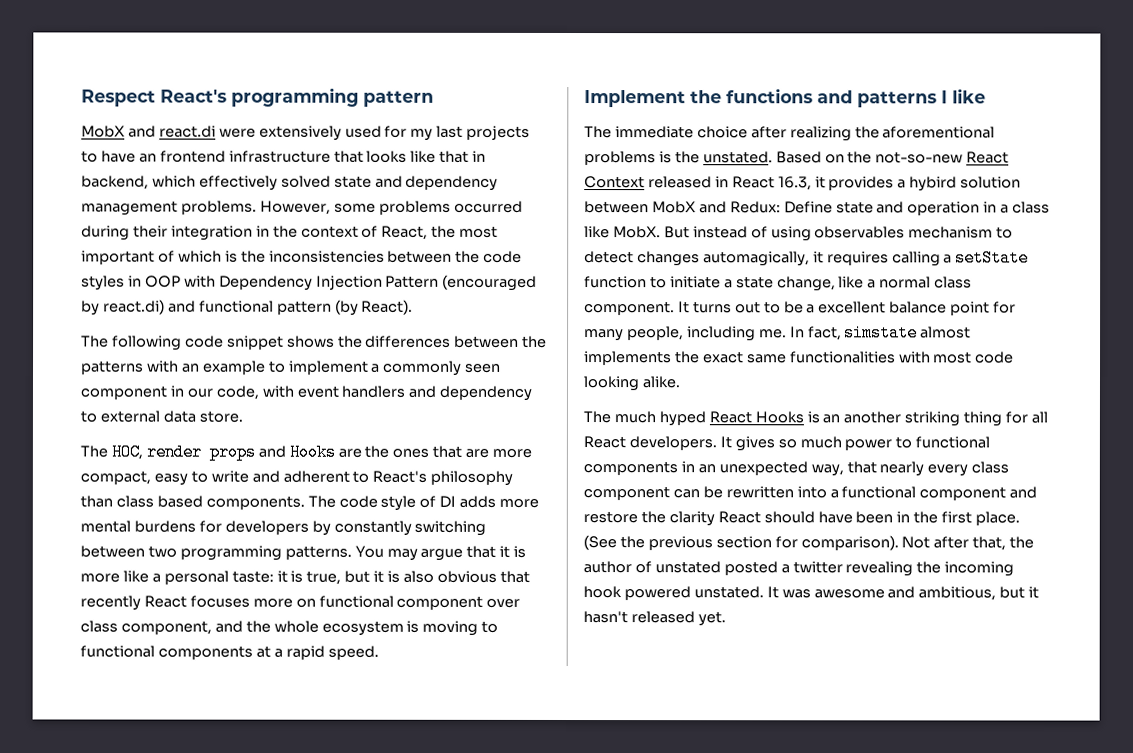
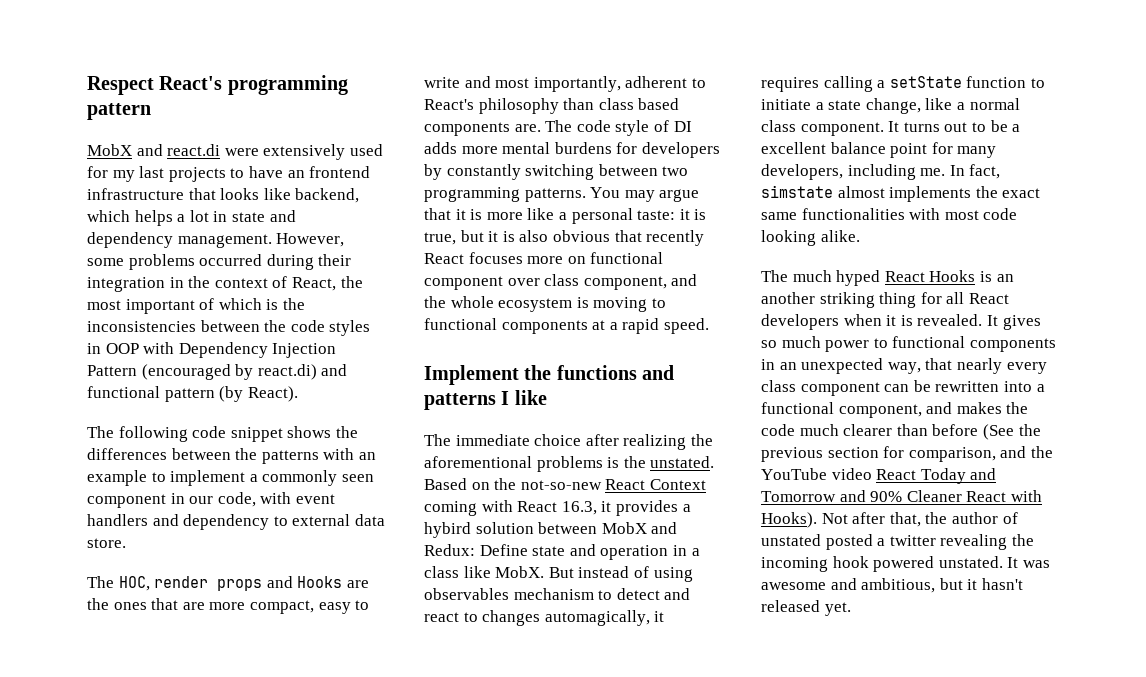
[439,150,487,163] [81,175,331,191] that in backend, which effectively solved -> [295,188,360,203] [87,210,228,226] backend, which helps a lot in
[81,200,257,216] management problems. -> [177,234,272,248] management.
(280, 476) none -> [495,76,621,92] most importantly,
[205,495,305,510] components. -> [424,122,541,136] components are.
[647,176,729,189] released in -> [424,500,513,516] coming with
(634, 257) none -> [664,588,691,600] [424,612,478,622] and react to
[626,326,684,341] people, -> [761,164,843,180] developers,
[628,436,717,451] developers. -> [761,314,983,330] developers when it is revealed.
[919,486,1038,501] [583,511,1021,527] component and restore the clarity React should have been in the first place. -> [838,402,1029,418] [761,424,979,436] component, and makes the code much clearer than before
[800,535,899,551] comparison). -> [908,446,1053,462] [761,468,997,484] [761,490,1042,502] [761,512,817,528] comparison, and the YouTube video React Today and Tomorrow and 90% Cleaner React with Hooks).

